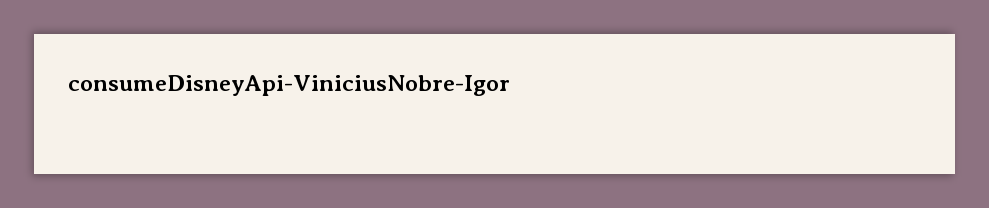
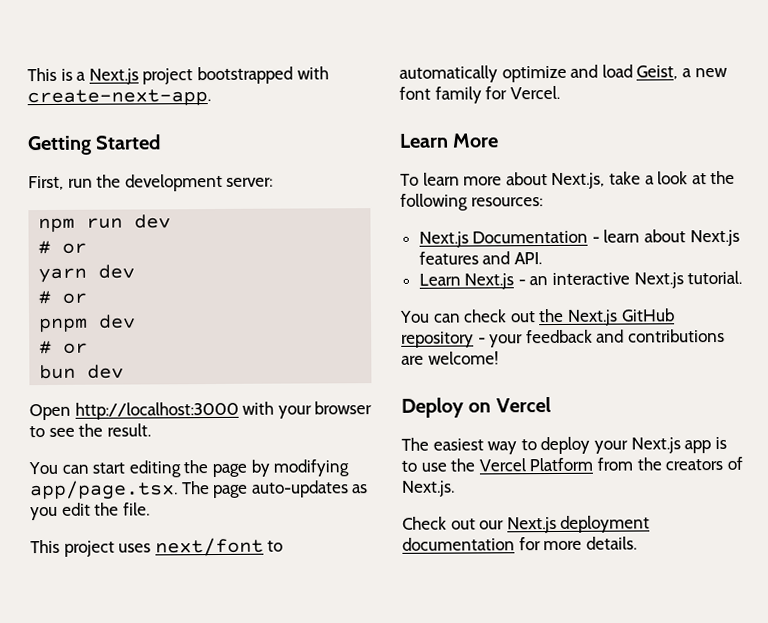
[68,75,510,96] consumeDisneyApi-ViniciusNobre-Igor -> [27,66,329,85] [27,89,211,107] [27,134,162,156] [28,173,274,192] [38,214,172,233] [38,240,88,255] [38,264,136,284] [38,290,88,305] [39,314,137,333] [39,340,89,355] [39,364,125,380] [29,401,373,421] [29,423,151,438] [28,459,350,478] [30,480,369,501] [30,502,150,521] [30,537,284,557] [399,64,728,83] [399,85,560,104] [399,133,500,148] [400,170,736,190] [400,193,543,211] [418,229,740,248] [418,251,542,265] [418,270,743,290] [399,308,675,326] [401,328,725,348] [401,351,499,365] [401,397,551,418] [401,436,727,455] [401,456,743,472] [402,480,455,497] [402,515,651,534] [402,536,637,551] This is a Next.js project bootstrapped with create-next-app. // Getting Started // First, run the development server: // npm run dev // # or // yarn dev // # or // pnpm dev // # or // bun dev // Open http://localhost:3000 with your browser to see the result. // You can start editing the page by modifying app/page.tsx. The page auto-updates as you edit the file. // This project uses next/font to automatically optimize and load Geist, a new font family for Vercel. // Learn More // To learn more about Next.js, take a look at the following resources: // Next.js Documentation - learn about Next.js features and API. // Learn Next.js - an interactive Next.js tutorial. // You can check out the Next.js GitHub repository - your feedback and contributions are welcome! // Deploy on Vercel // The easiest way to deploy your Next.js app is to use the Vercel Platform from the creators of Next.js. // Check out our Next.js deployment documentation for more details.

